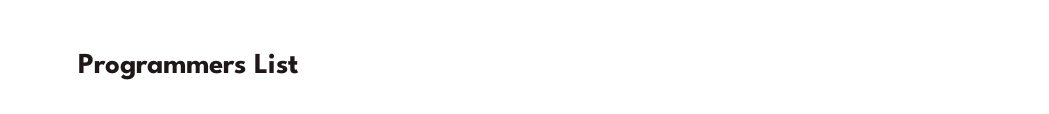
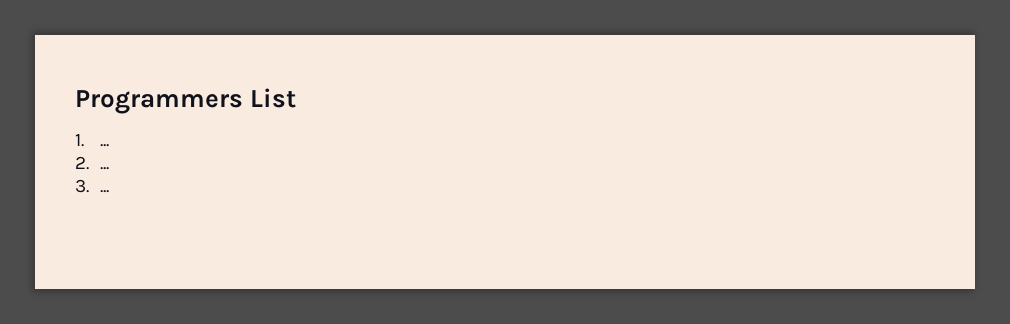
(299, 63) none -> [75,134,110,147] [75,156,110,170] [75,179,110,193] // 1. ... // 2. ... // 3. ...

